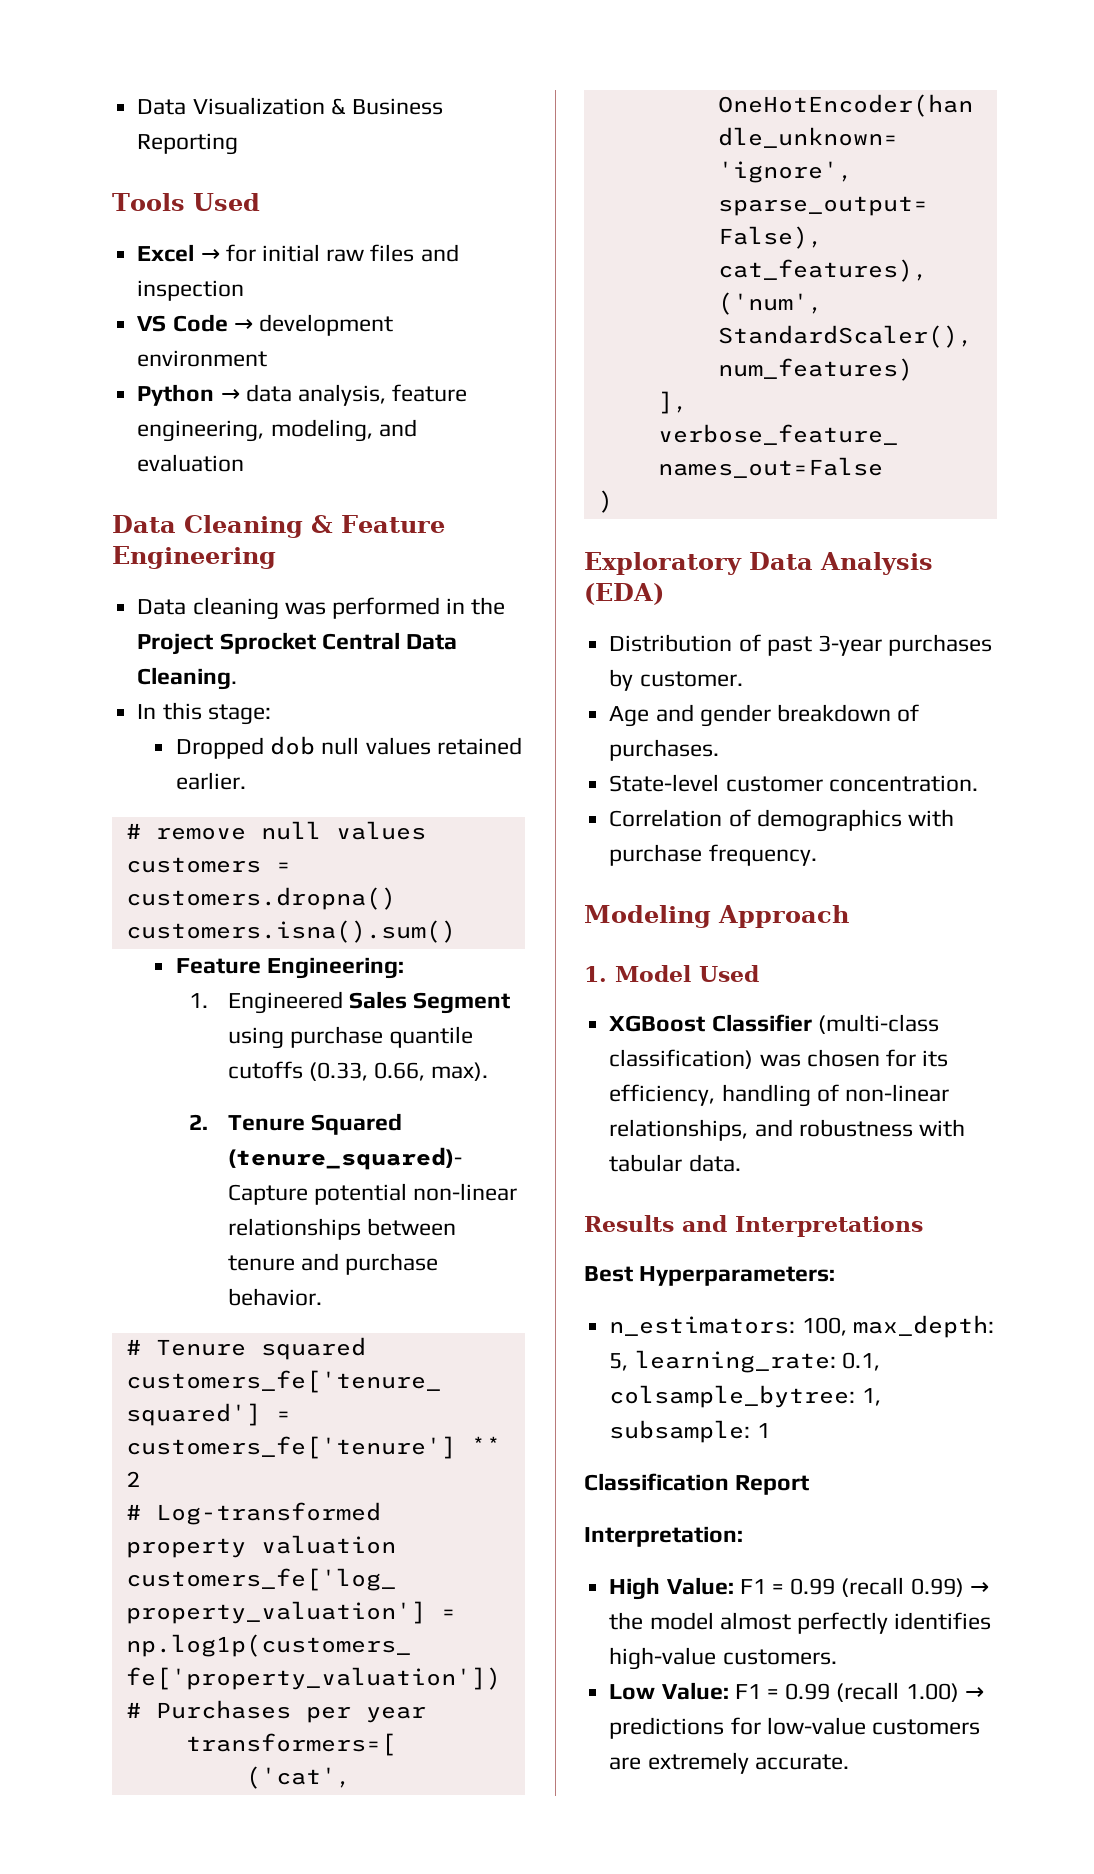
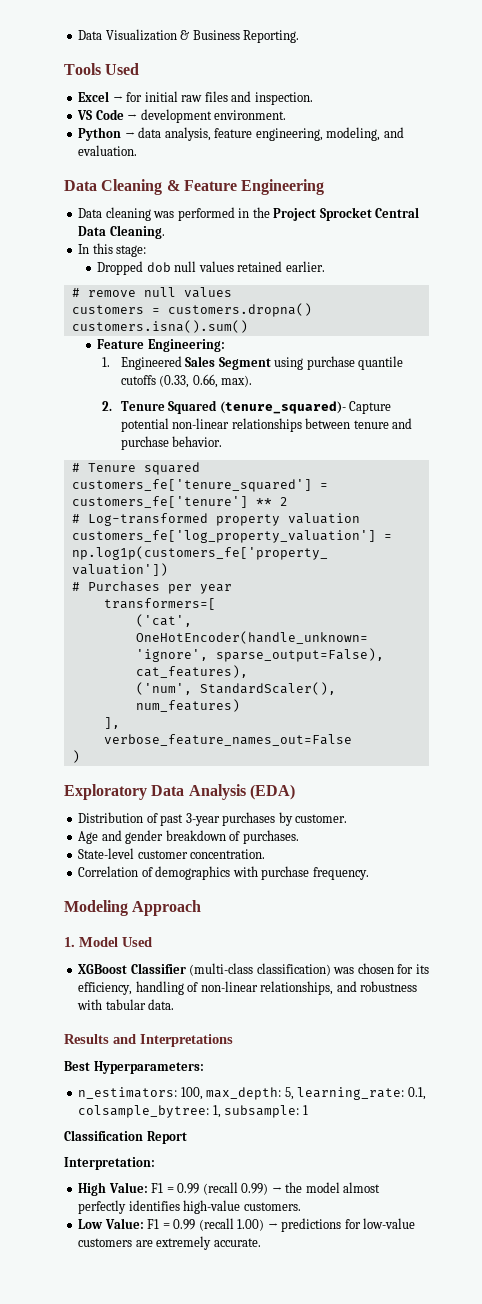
[137,133,239,155] Reporting -> [243,30,300,43] Reporting.
[137,280,245,301] inspection -> [254,92,313,105] inspection.
[137,350,268,367] environment -> [214,110,287,120] environment.
[137,454,245,472] evaluation -> [78,145,138,156] evaluation.

